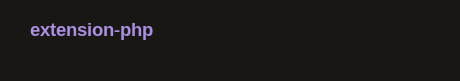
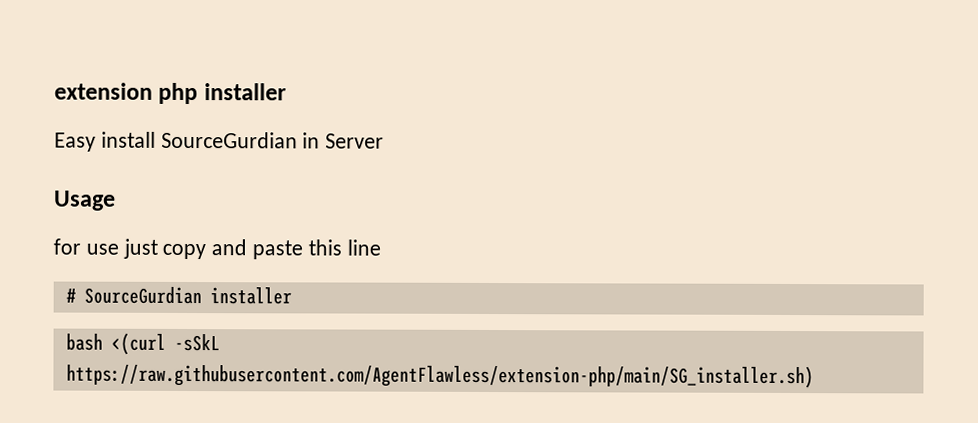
[30,23,153,40] extension-php -> [54,82,287,105] [54,131,385,152] [54,190,116,211] [53,238,381,260] [65,286,292,305] [65,332,220,355] [65,363,814,389] extension php installer // Easy install SourceGurdian in Server // Usage // for use just copy and paste this line // # SourceGurdian installer // bash <(curl -sSkL https://raw.githubusercontent.com/AgentFlawless/extension-php/main/SG_installer.sh)

